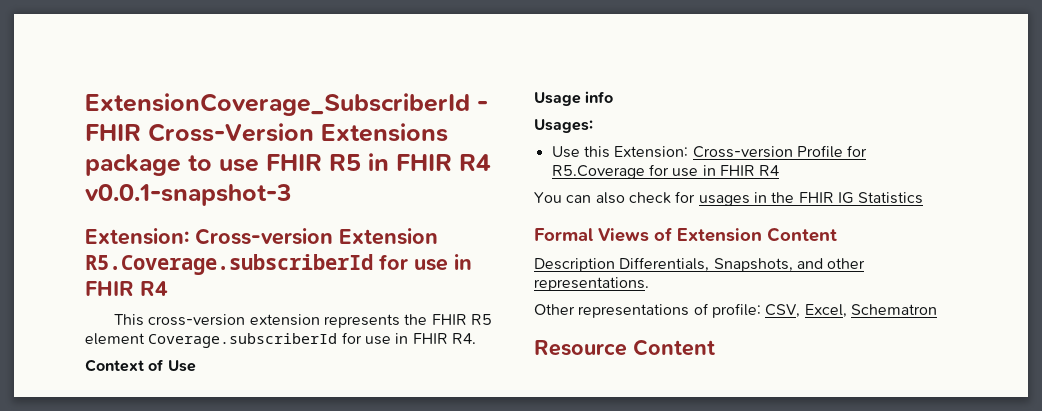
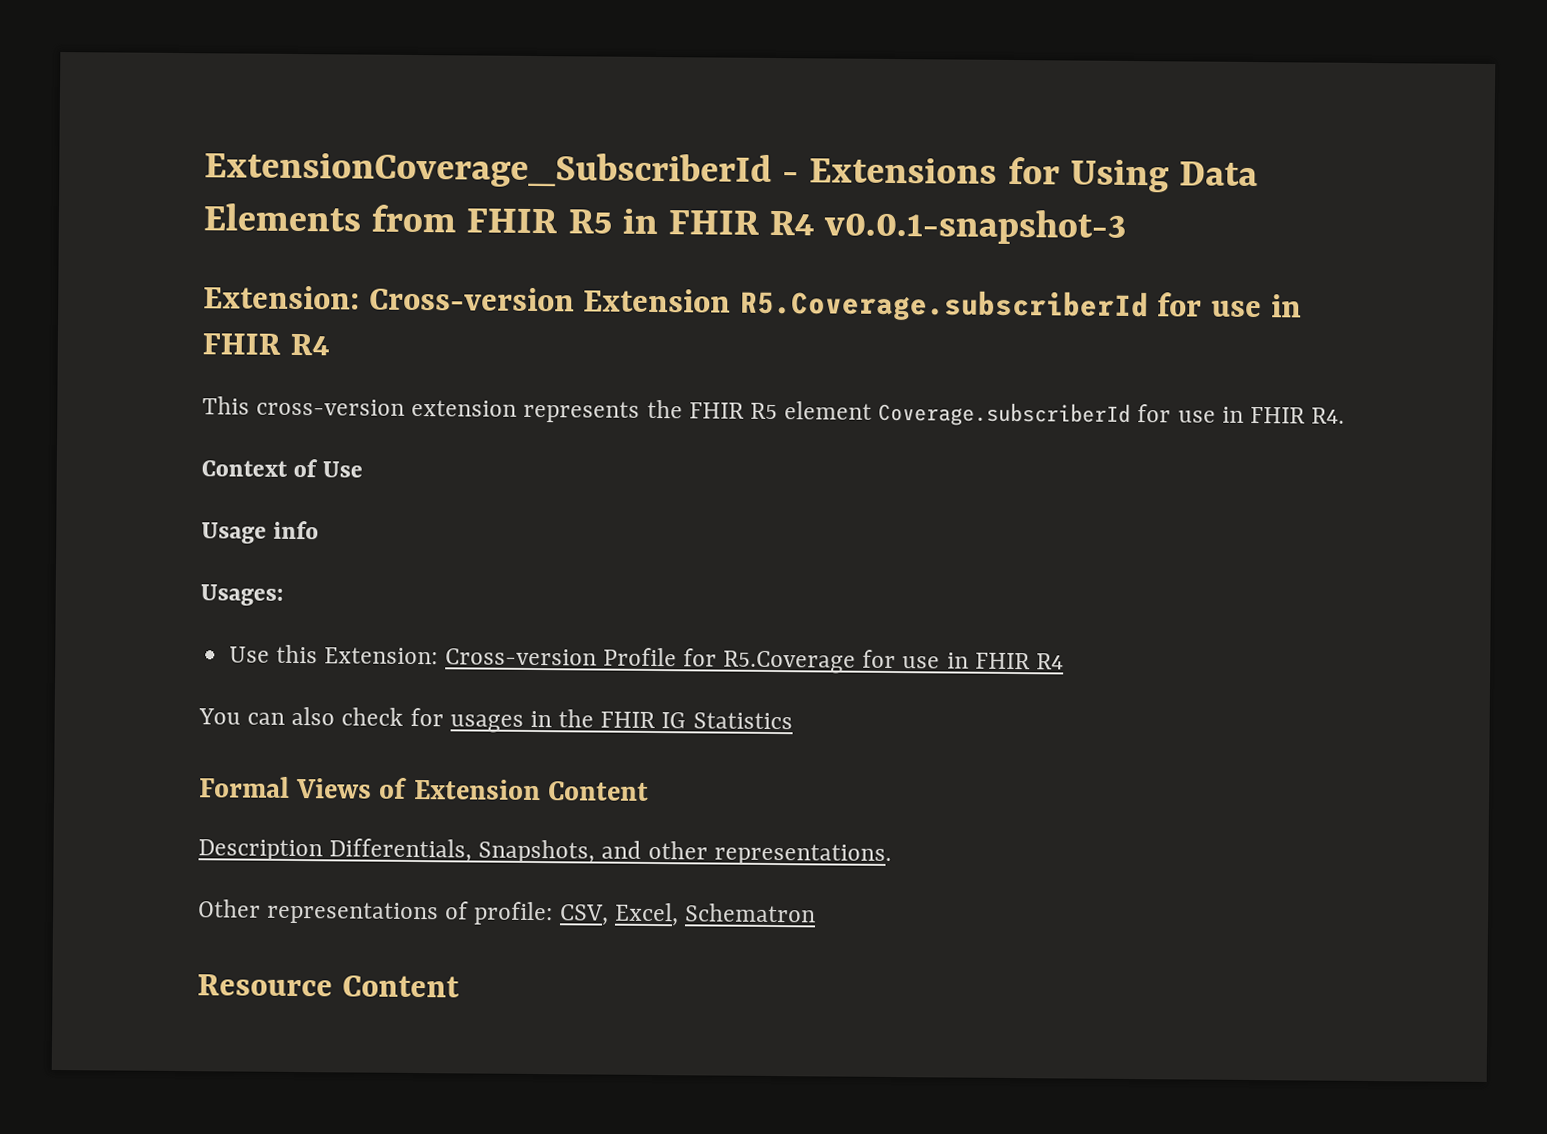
[85,123,448,142] [85,154,259,176] FHIR Cross-Version Extensions package to use -> [809,156,1259,193] [203,203,458,233] Extensions for Using Data Elements from

